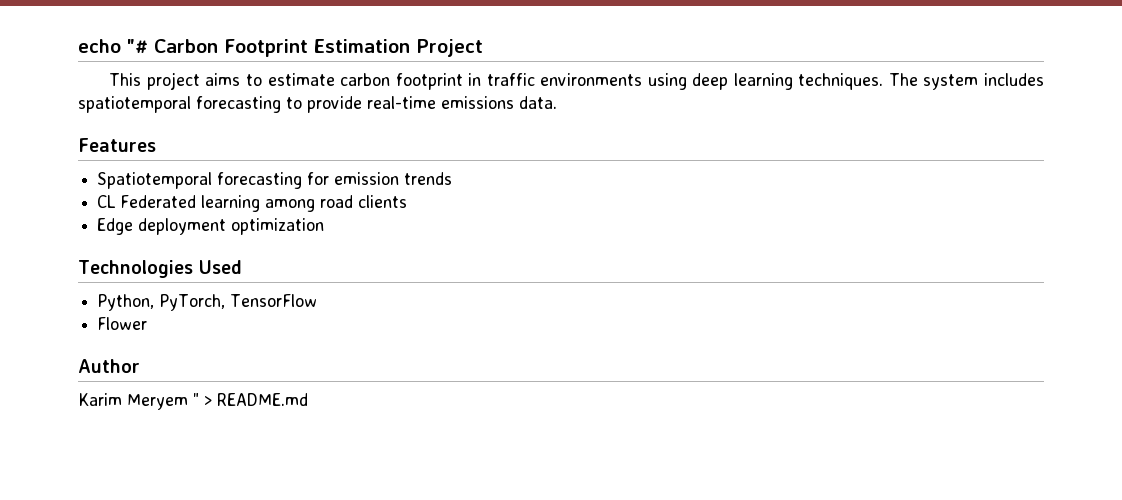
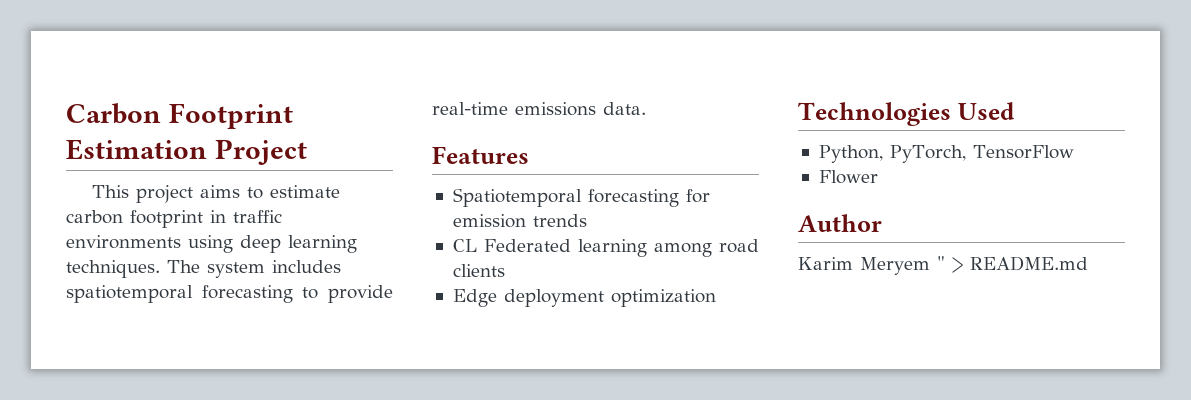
[78,39,148,53] echo "# -> (66, 113) none

